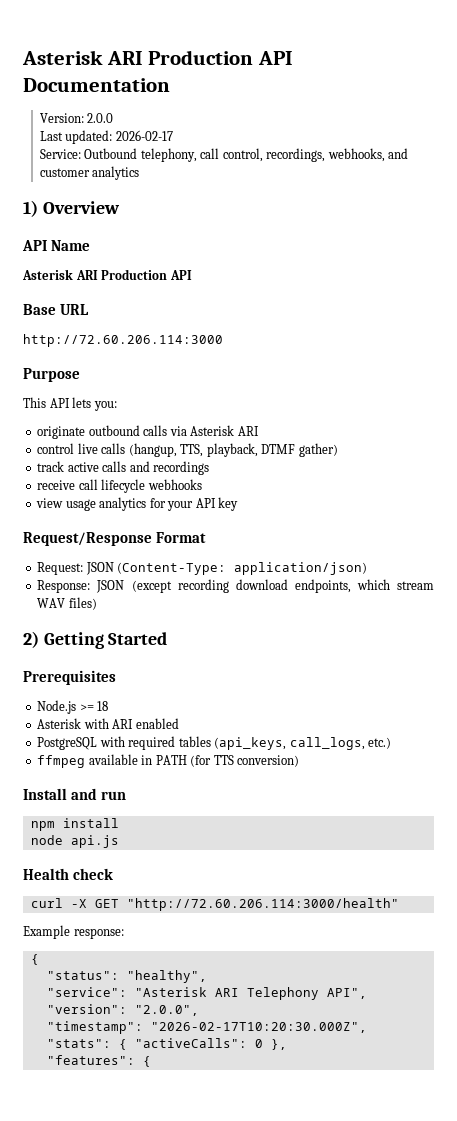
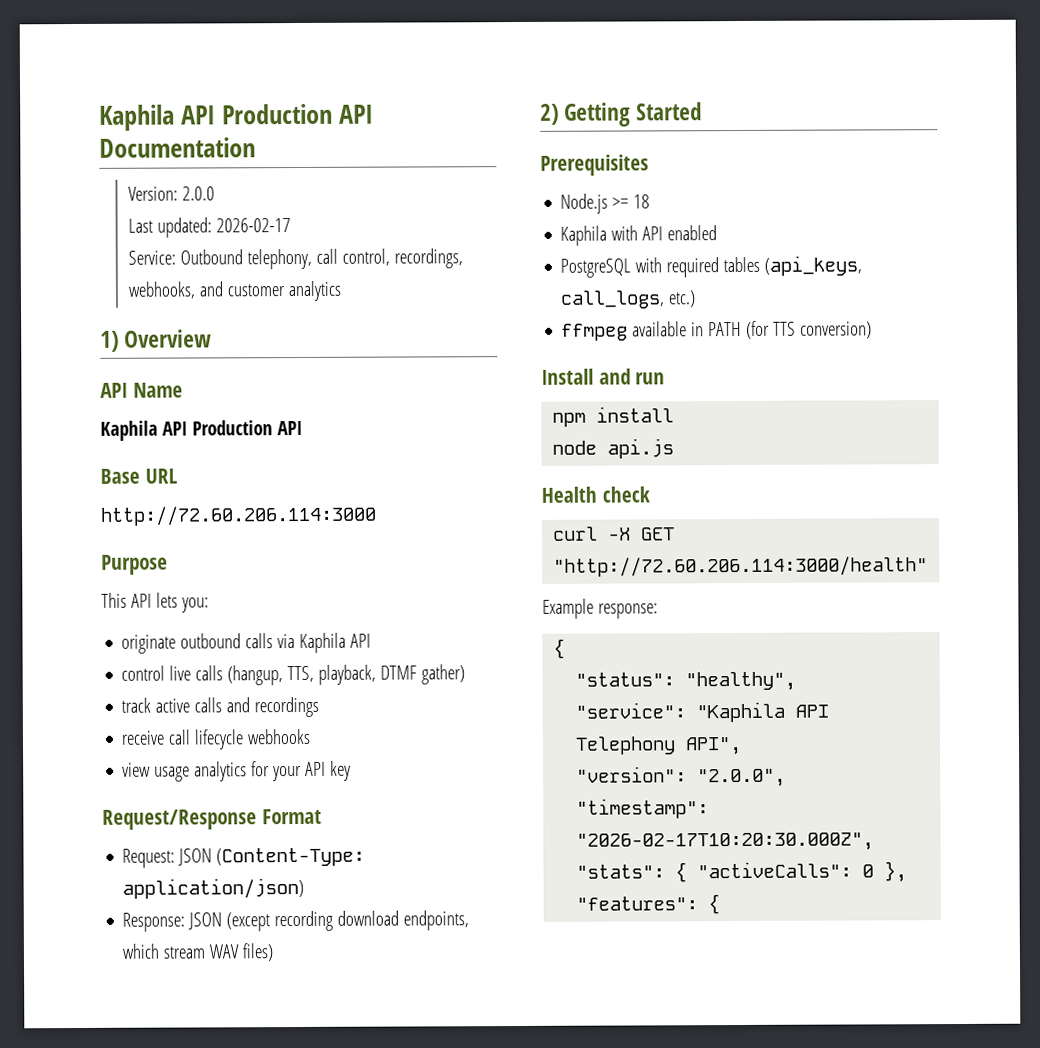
[22,50,143,65] Asterisk ARI -> [99,104,217,131] Kaphila API
[22,269,98,280] Asterisk ARI -> [100,420,188,441] Kaphila API
[190,425,259,436] Asterisk ARI -> [299,632,372,654] Kaphila API
[37,718,134,729] Asterisk with ARI -> [560,225,664,246] Kaphila with API
[134,987,239,997] "Asterisk ARI -> [696,701,830,723] "Kaphila API

